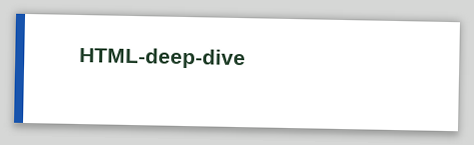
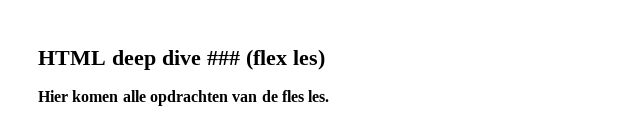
[79,46,246,70] HTML-deep-dive -> [38,49,325,70] [38,90,330,106] HTML deep dive ### (flex les) // Hier komen alle opdrachten van de fles les.

